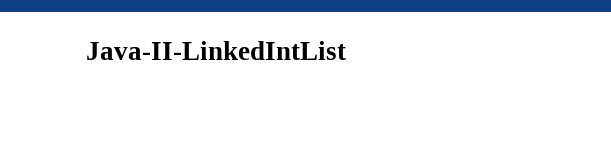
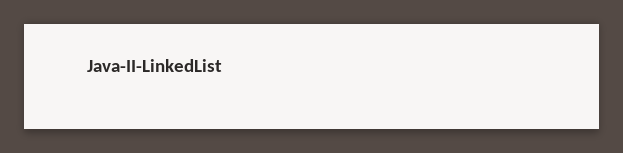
[86,41,346,60] Java-II-LinkedIntList -> [87,59,222,72] Java-II-LinkedList

